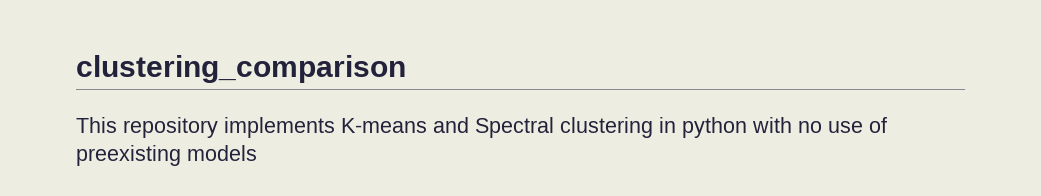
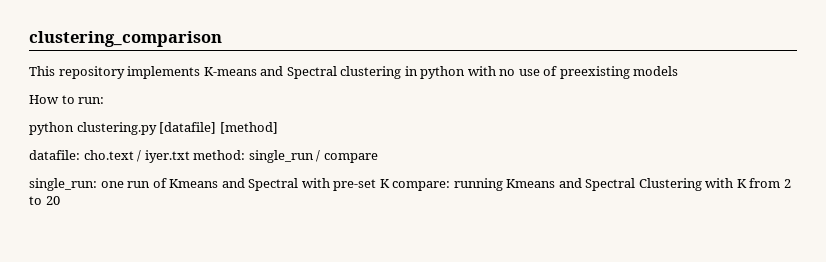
(257, 153) none -> [29,95,105,104] [29,122,278,135] [29,150,378,163] [29,178,791,191] [29,196,60,205] // How to run: // python clustering.py [datafile] [method] // datafile: cho.text / iyer.txt method: single_run / compare // single_run: one run of Kmeans and Spectral with pre-set K compare: running Kmeans and Spectral Clustering with K from 2 to 20

